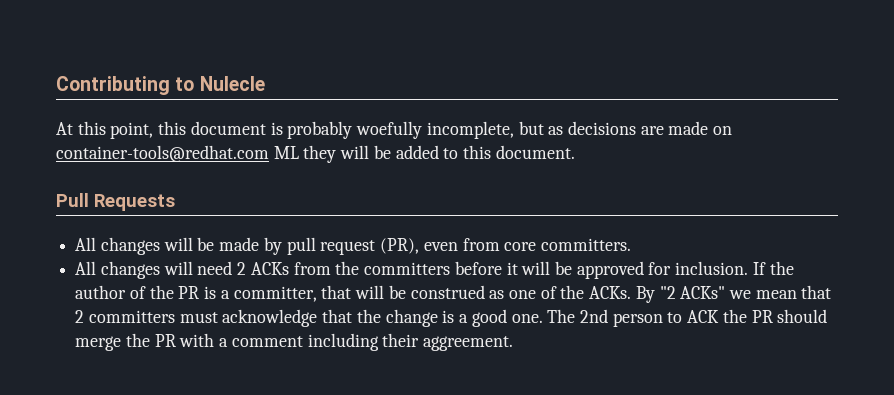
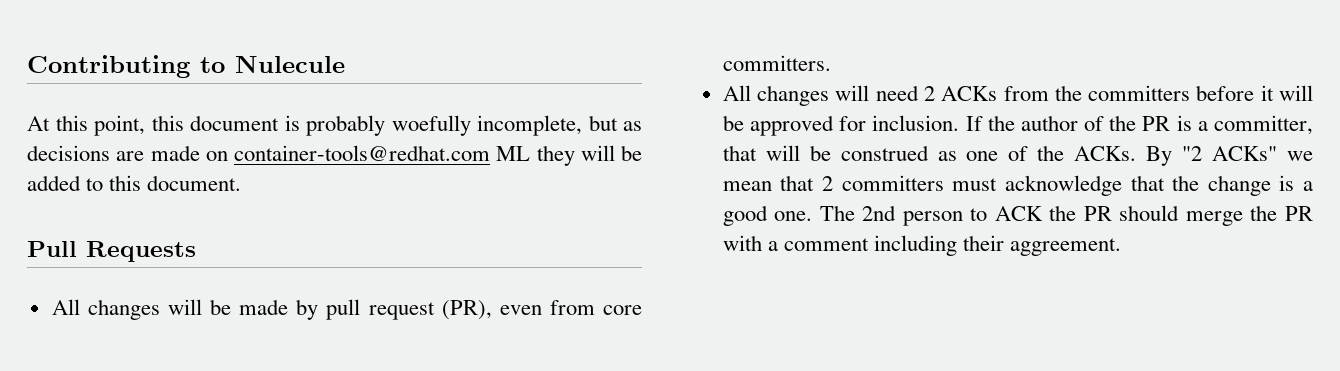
[199,76,265,91] Nulecle -> [235,56,345,73] Nulecule

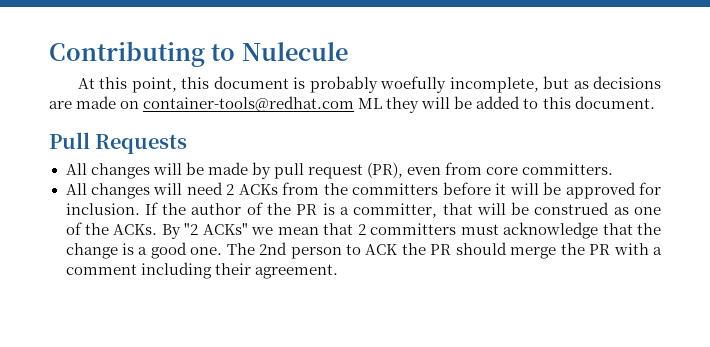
[1010,238,1122,256] aggreement. -> [254,264,338,279] agreement.

